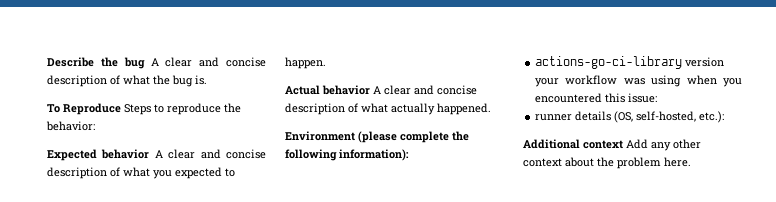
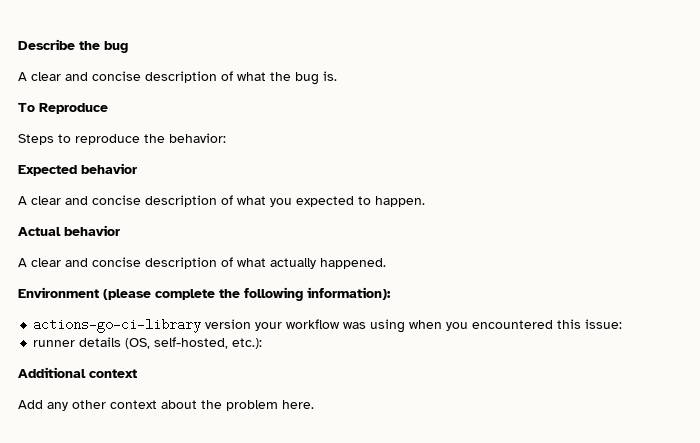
(145, 63) none -> (128, 47) //
(121, 109) none -> (108, 108) //
(150, 154) none -> (137, 168) //
(370, 90) none -> (120, 230) //
(623, 144) none -> (137, 373) //

